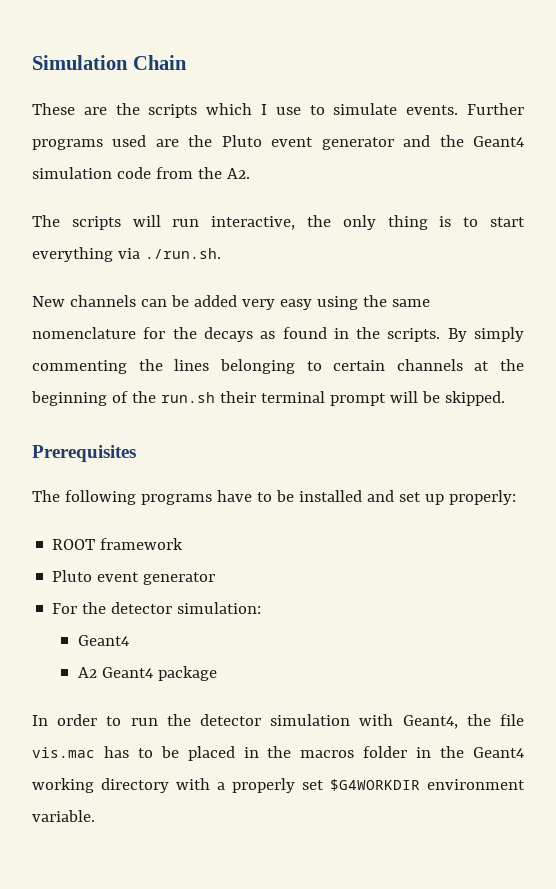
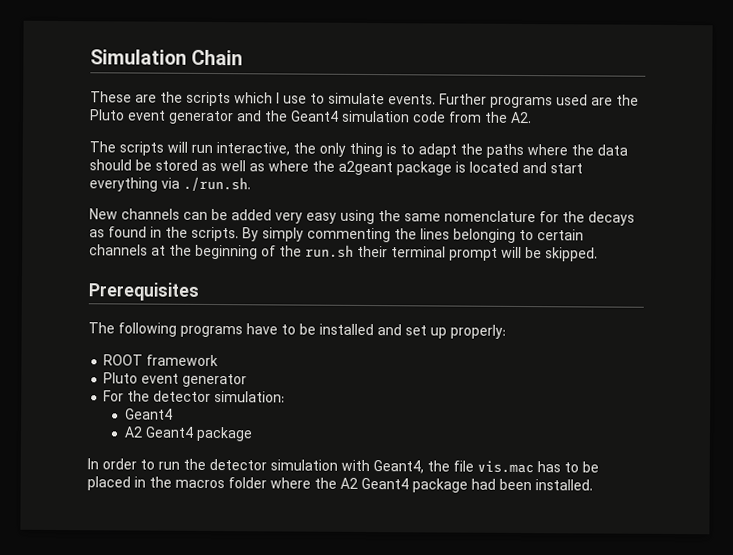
(479, 222) none -> [418,143,628,159] [89,159,547,176] adapt the paths where the data should be stored as well as where the a2geant package is located and
[416,746,525,758] [32,778,525,793] [32,810,95,822] in the Geant4 working directory with a properly set $G4WORKDIR environment variable. -> [270,477,593,493] where the A2 Geant4 package had been installed.

